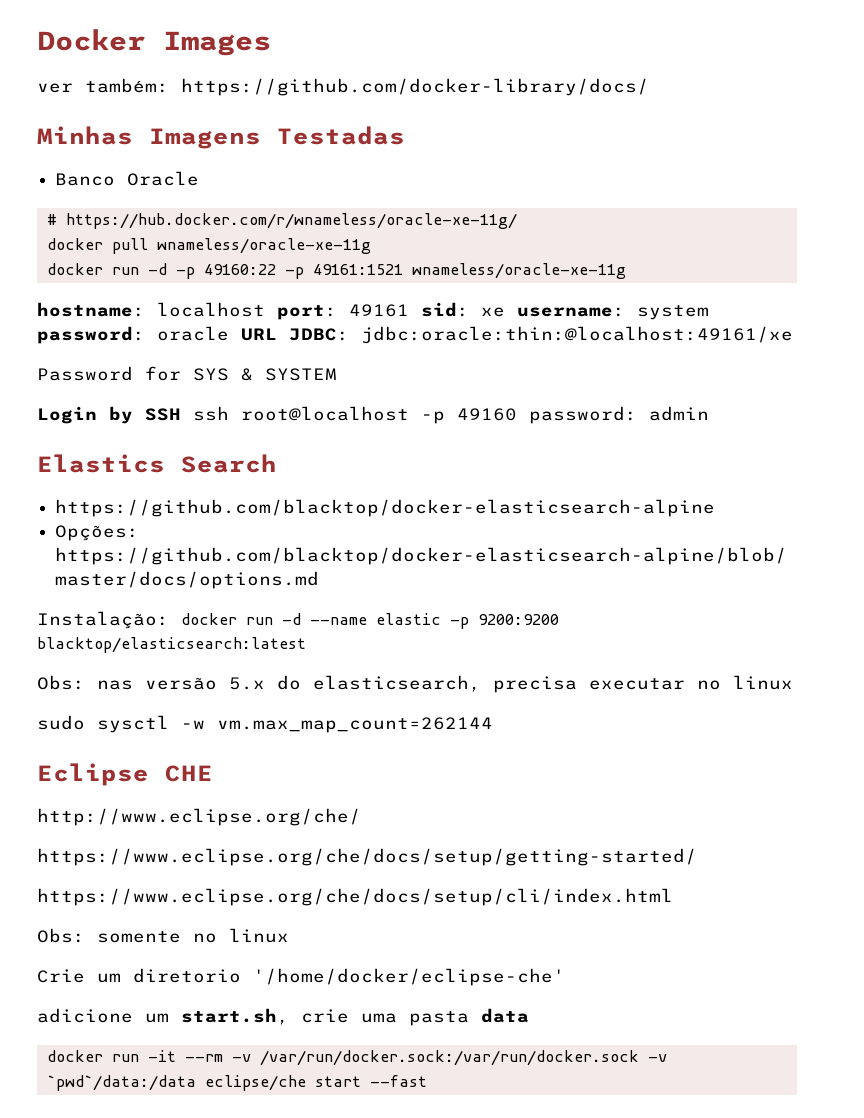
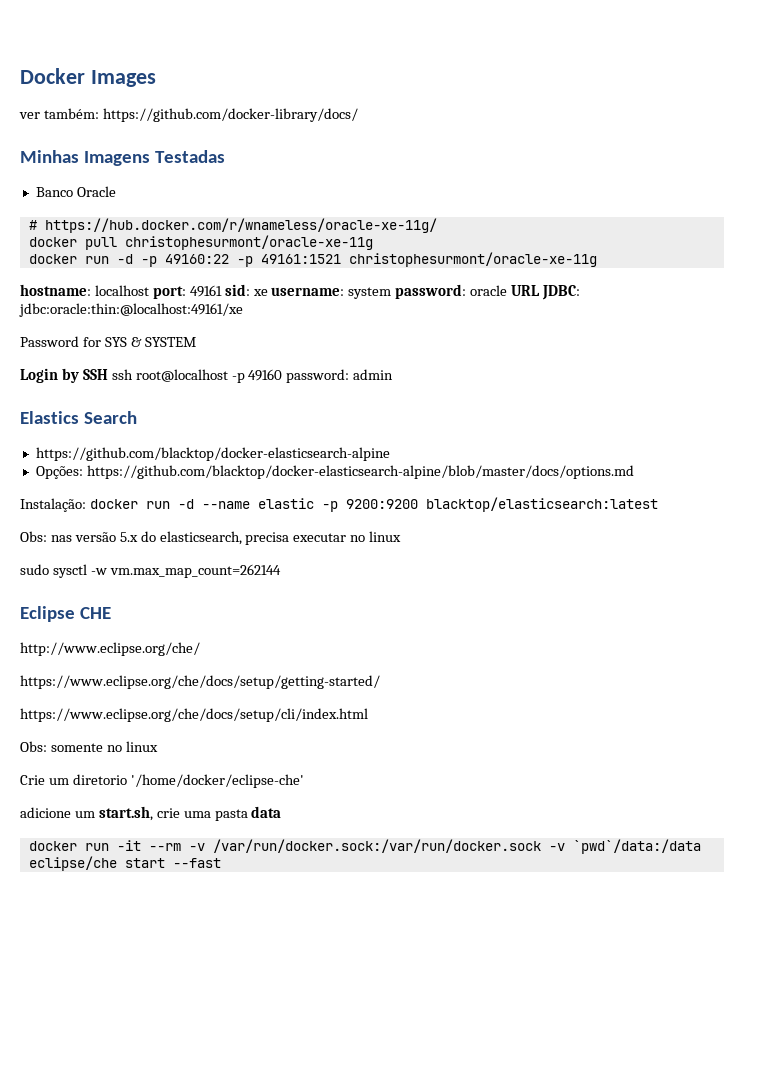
[156,238,371,254] wnameless/oracle-xe-11g -> [124,235,373,250] christophesurmont/oracle-xe-11g
[411,263,626,279] wnameless/oracle-xe-11g -> [348,252,597,267] christophesurmont/oracle-xe-11g

